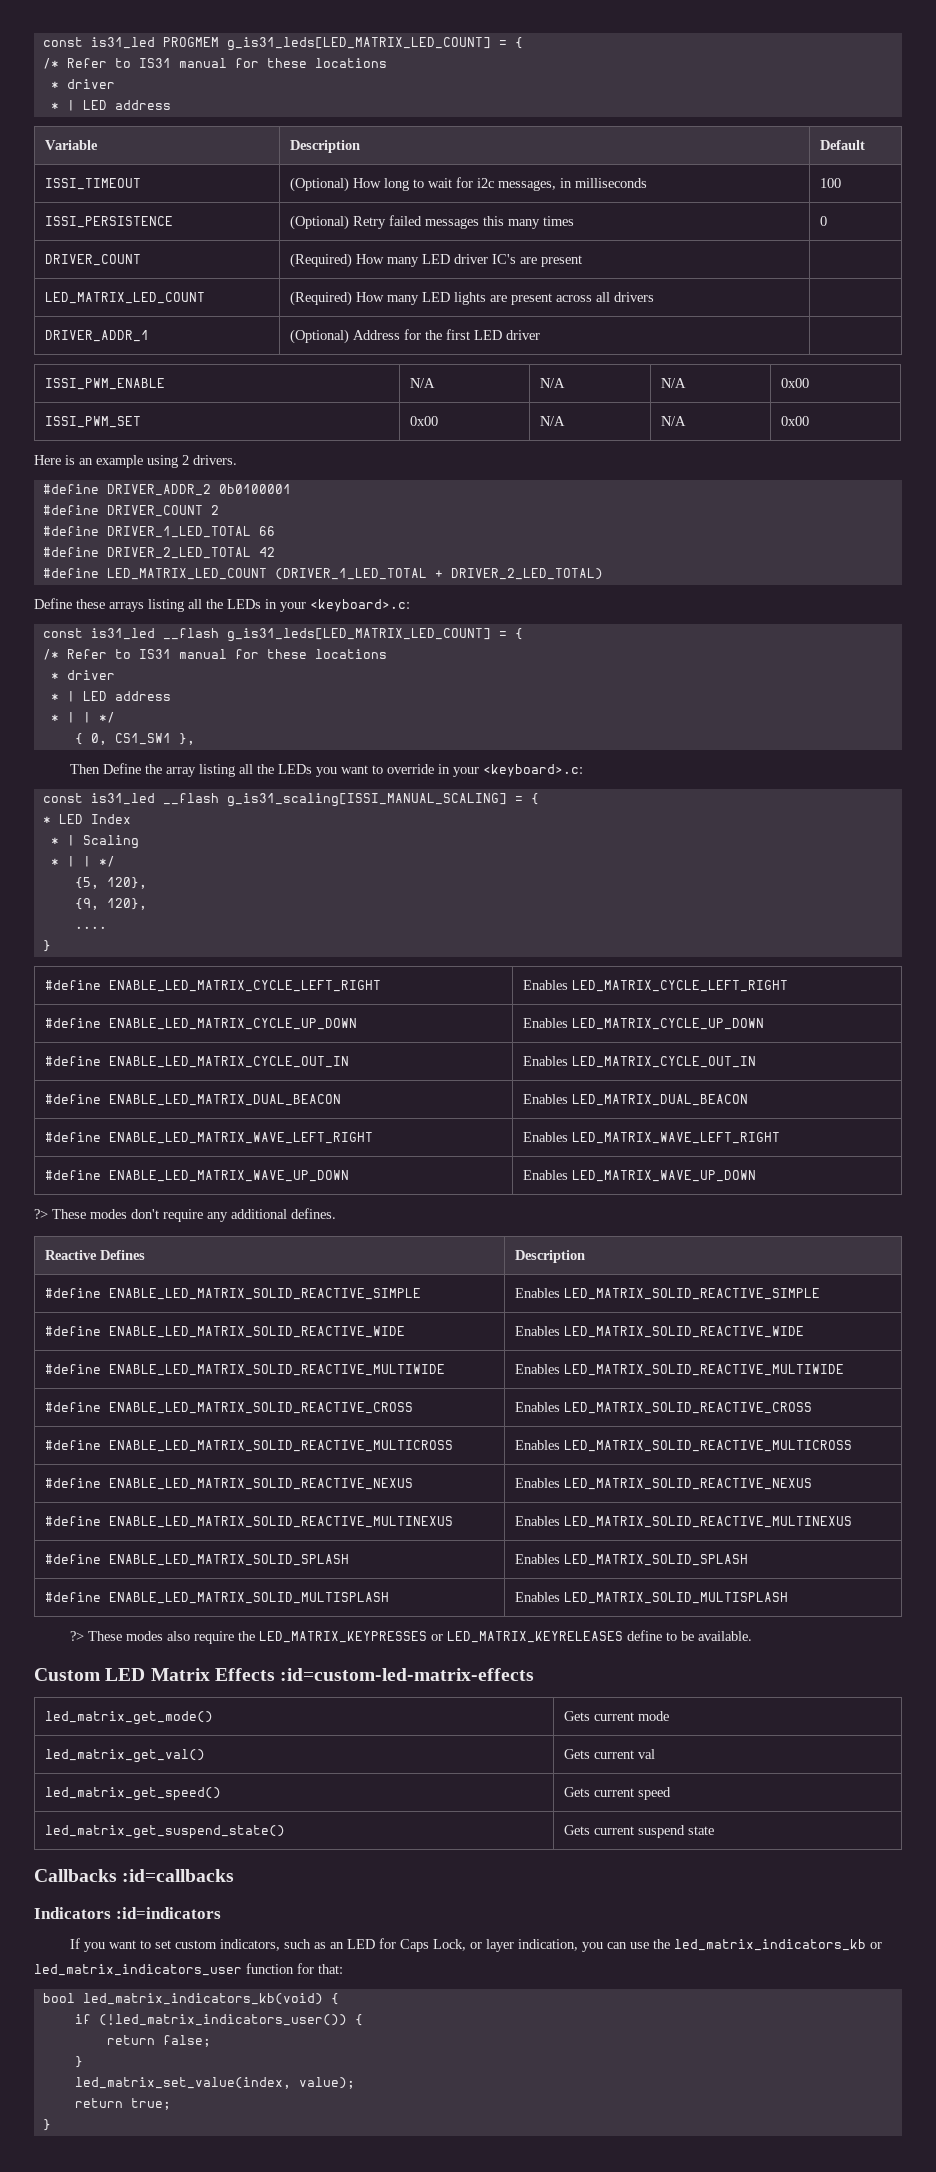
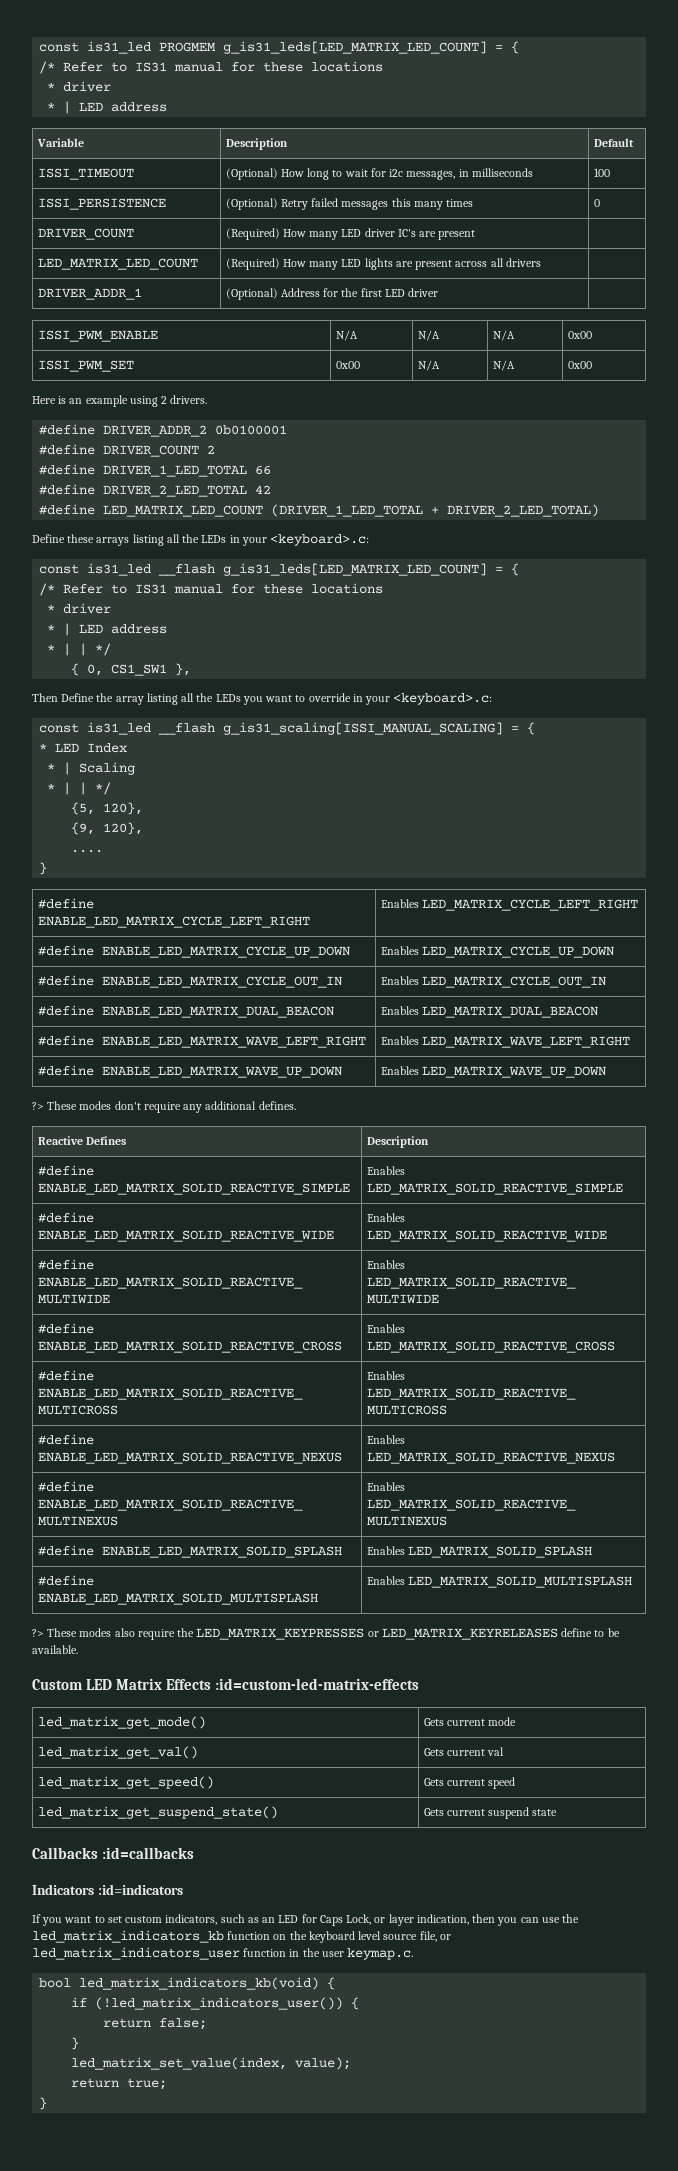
(579, 1945) none -> [472,1914,496,1923] then
[870,1942,883,1949] [34,1963,343,1976] or led_matrix_indicators_user function for that: -> [227,1931,451,1943] [32,1947,414,1960] function on the keyboard level source file, or led_matrix_indicators_user function in the user keymap.c.

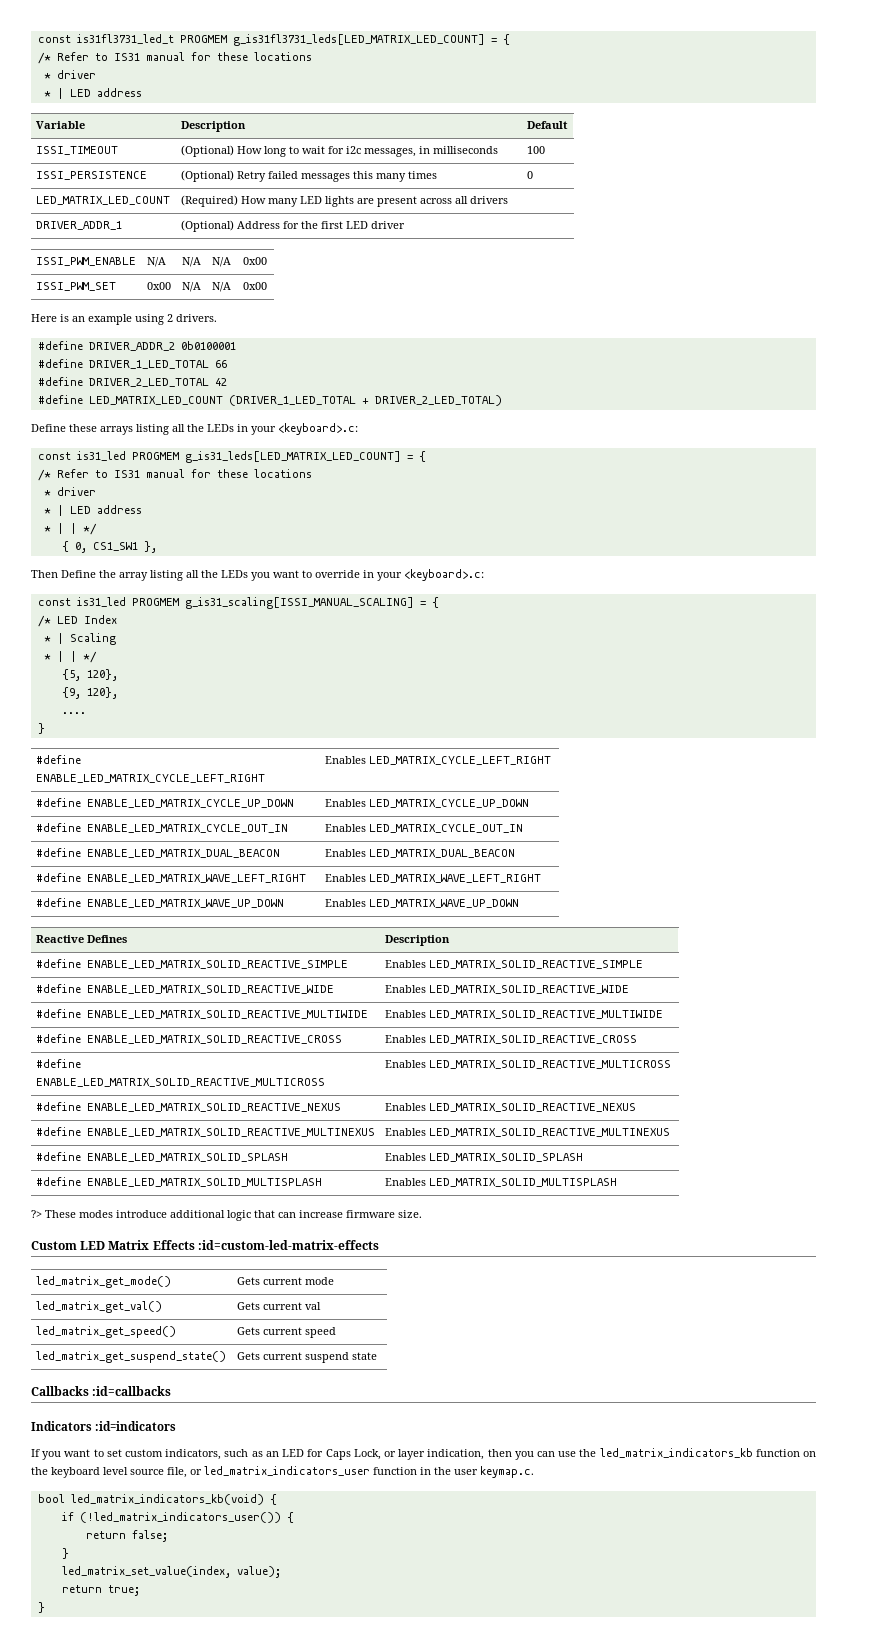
[39,41,488,54] const is31_led PROGMEM g_is31_leds[LED_MATRIX_LED_COUNT] -> [37,34,485,46] const is31fl3731_led_t PROGMEM g_is31fl3731_leds[LED_MATRIX_LED_COUNT]
[37,228,134,240] [225,228,476,240] // DRIVER_COUNT | (Required) How many LED driver IC's are present | -> (534, 175) none
[39,444,216,457] // #define DRIVER_COUNT 2 -> (236, 345) none
[158,564,216,576] __flash -> [131,452,179,460] PROGMEM
[158,723,216,735] __flash -> [131,598,179,606] PROGMEM
[39,743,48,752] * -> [37,615,51,627] /*
[32,1101,296,1113] // ?> These modes don't require any additional defines. -> (520, 903) none
[114,1628,620,1640] [32,1645,78,1654] also require the LED_MATRIX_KEYPRESSES or LED_MATRIX_KEYRELEASES define to be available. -> [116,1210,422,1221] introduce additional logic that can increase firmware size.

